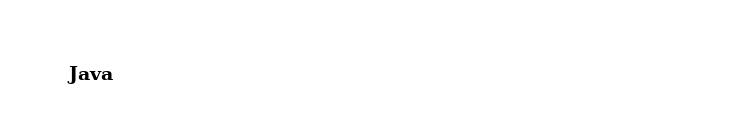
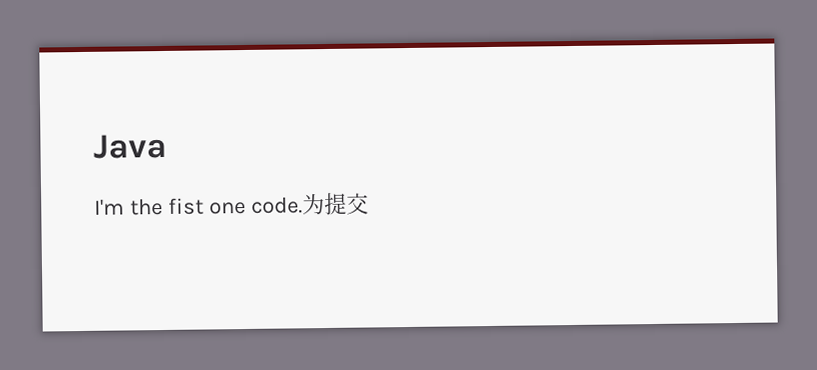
(113, 75) none -> [94,192,369,216] // I'm the fist one code.为提交

